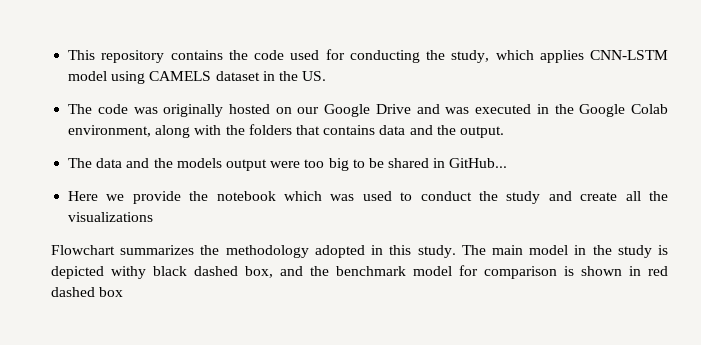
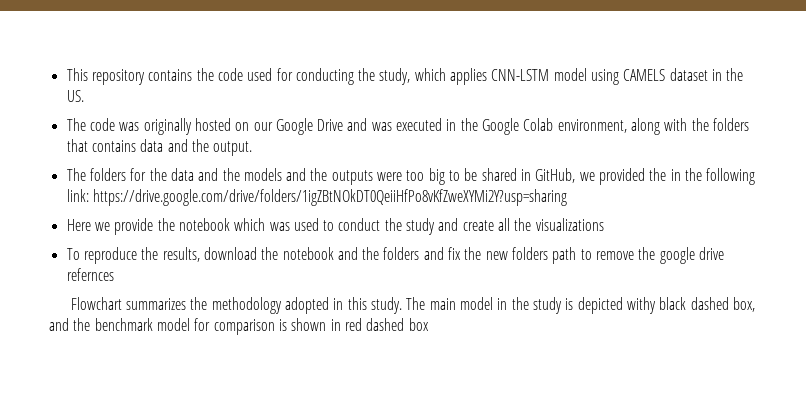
(93, 163) none -> [89,168,167,181] folders for the
[225,159,267,171] output -> [286,168,373,185] and the outputs
[449,158,508,168] GitHub... -> [535,168,756,185] [66,189,567,206] GitHub, we provided the in the following link: https://drive.google.com/drive/folders/1igZBtNOkDT0QeiiHfPo8vKfZweXYMi2Y?usp=sharing
(154, 217) none -> [66,247,724,264] [66,268,114,281] // To reproduce the results, download the notebook and the folders and fix the new folders path to remove the google drive refernces

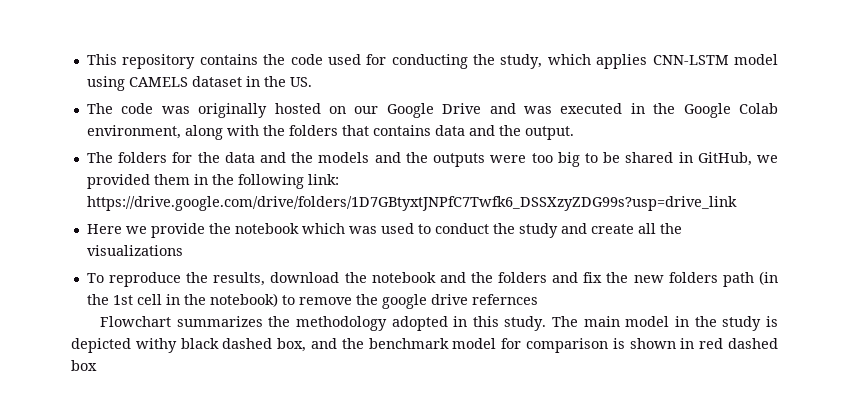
[649,168,667,181] the -> [153,174,190,185] them
[92,189,567,206] https://drive.google.com/drive/folders/1igZBtNOkDT0QeiiHfPo8vKfZweXYMi2Y?usp=sharing -> [86,196,737,211] https://drive.google.com/drive/folders/1D7GBtyxtJNPfC7Twfk6_DSSXzyZDG99s?usp=drive_link
(577, 255) none -> [758,271,778,285] [86,293,278,307] (in the 1st cell in the notebook)

